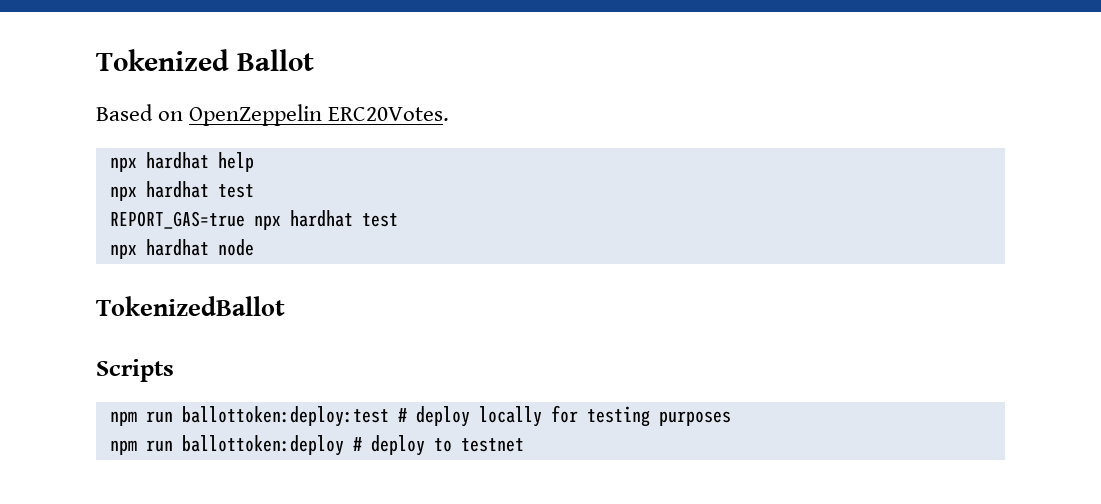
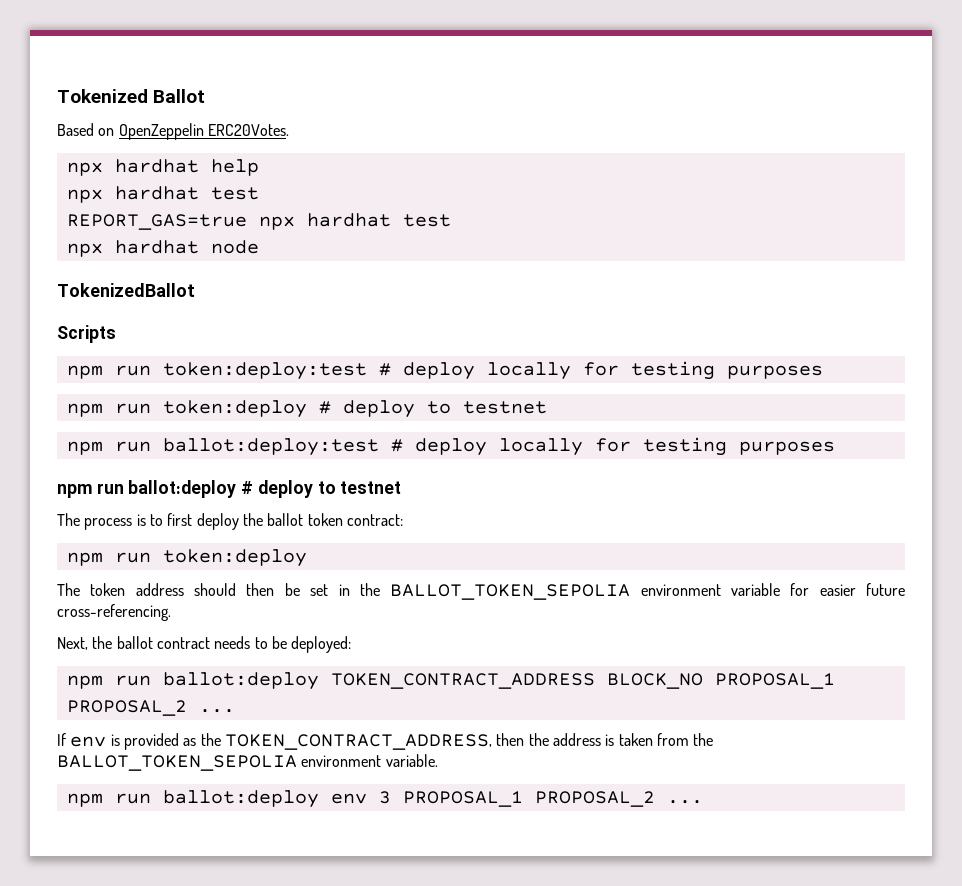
[181,405,731,427] [109,435,524,456] ballottoken:deploy:test # deploy locally for testing purposes // npm run ballottoken:deploy # deploy to testnet -> [162,361,823,380] [66,400,547,418] [66,437,835,456] [57,480,402,498] [57,513,403,530] [66,549,307,567] [57,583,906,600] [57,604,171,621] [57,636,352,653] [66,672,835,690] [66,700,235,716] [57,733,714,750] [57,754,438,771] [66,790,703,808] token:deploy:test # deploy locally for testing purposes // npm run token:deploy # deploy to testnet // npm run ballot:deploy:test # deploy locally for testing purposes // npm run ballot:deploy # deploy to testnet // The process is to first deploy the ballot token contract: // npm run token:deploy // The token address should then be set in the BALLOT_TOKEN_SEPOLIA environment variable for easier future cross-referencing. // Next, the ballot contract needs to be deployed: // npm run ballot:deploy TOKEN_CONTRACT_ADDRESS BLOCK_NO PROPOSAL_1 PROPOSAL_2 ... // If env is provided as the TOKEN_CONTRACT_ADDRESS, then the address is taken from the BALLOT_TOKEN_SEPOLIA environment variable. // npm run ballot:deploy env 3 PROPOSAL_1 PROPOSAL_2 ...

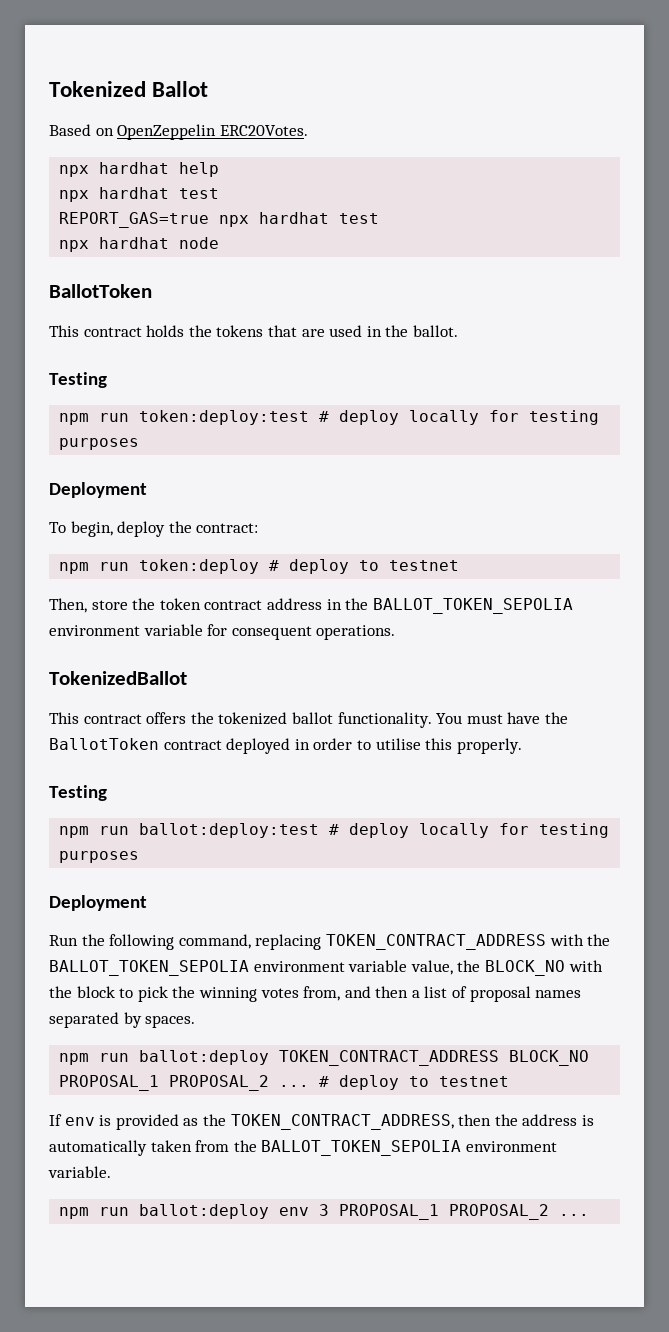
[57,283,195,297] [57,325,116,343] TokenizedBallot // Scripts -> [49,284,152,298] [49,325,458,337] [49,372,107,388] BallotToken // This contract holds the tokens that are used in the ballot. // Testing
(823, 372) none -> [49,482,147,498] [49,521,259,537] // Deployment // To begin, deploy the contract:
(547, 407) none -> [49,598,573,614] [49,624,396,640] [49,671,187,685] [49,712,568,728] [49,738,522,754] [49,785,107,801] // Then, store the token contract address in the BALLOT_TOKEN_SEPOLIA environment variable for consequent operations. // TokenizedBallot // This contract offers the tokenized ballot functionality. You must have the BallotToken contract deployed in order to utilise this properly. // Testing
[57,480,402,498] [57,513,403,530] [66,549,307,567] [57,583,906,600] [57,604,171,621] [57,636,352,653] npm run ballot:deploy # deploy to testnet // The process is to first deploy the ballot token contract: // npm run token:deploy // The token address should then be set in the BALLOT_TOKEN_SEPOLIA environment variable for easier future cross-referencing. // Next, the ballot contract needs to be deployed: -> [49,895,147,911] [49,934,611,950] [49,960,603,976] [49,986,582,1002] [49,1012,196,1028] Deployment // Run the following command, replacing TOKEN_CONTRACT_ADDRESS with the BALLOT_TOKEN_SEPOLIA environment variable value, the BLOCK_NO with the block to pick the winning votes from, and then a list of proposal names separated by spaces.
(235, 711) none -> [319,1075,510,1090] # deploy to testnet
(615, 740) none -> [49,1140,147,1156] automatically

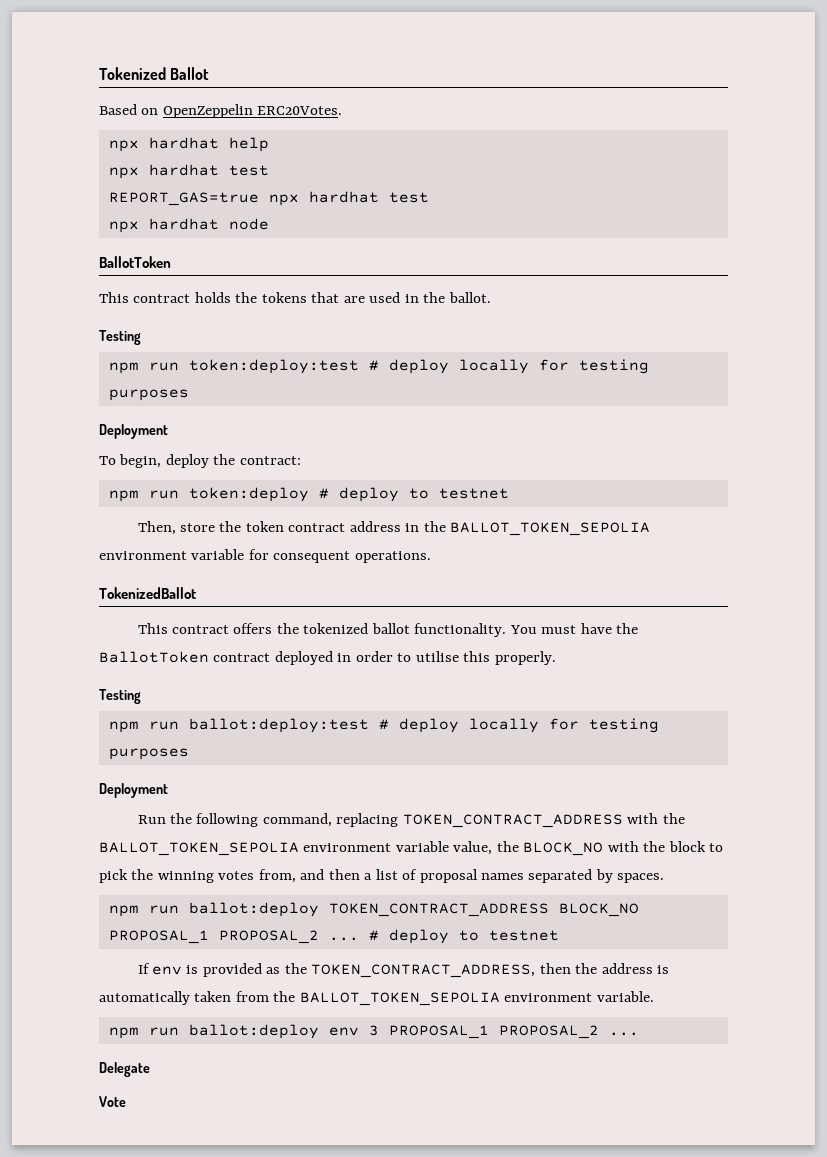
(590, 1215) none -> [99,1062,150,1077] [99,1096,126,1107] // Delegate // Vote

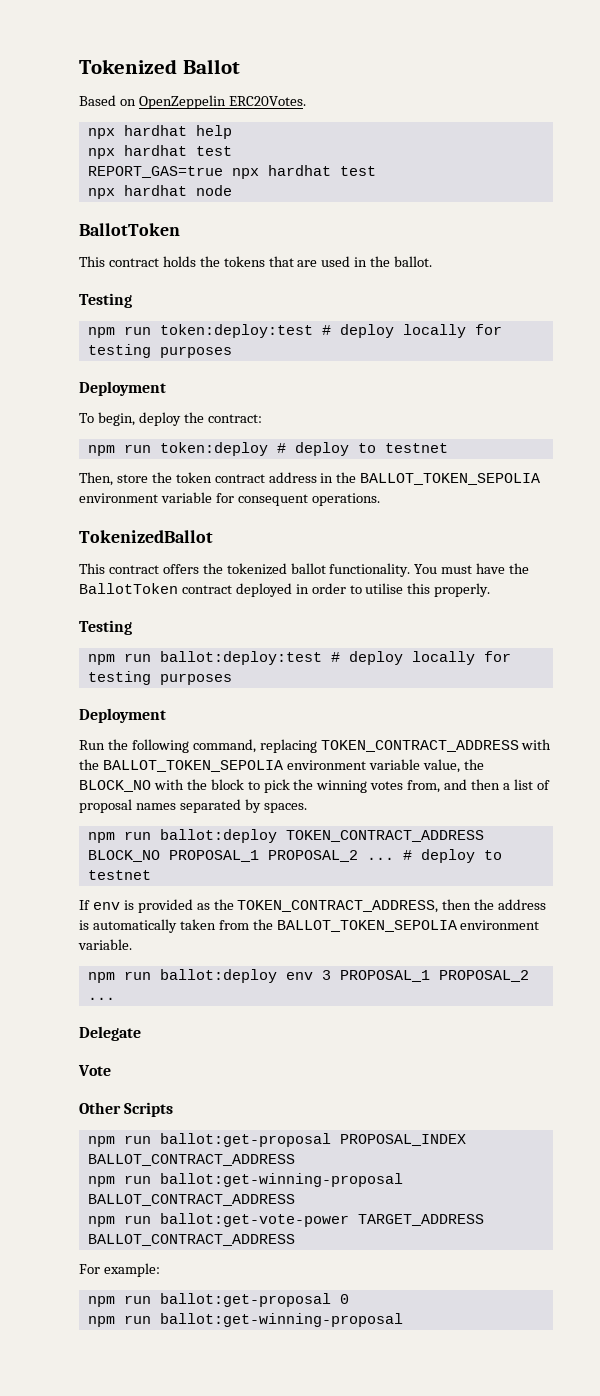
(126, 1101) none -> [79,1102,174,1117] [87,1133,466,1147] [87,1154,295,1166] [87,1173,403,1187] [87,1194,295,1206] [87,1213,484,1227] [87,1234,295,1246] [79,1263,160,1277] [87,1293,349,1307] [87,1313,403,1327] // Other Scripts // npm run ballot:get-proposal PROPOSAL_INDEX BALLOT_CONTRACT_ADDRESS // npm run ballot:get-winning-proposal BALLOT_CONTRACT_ADDRESS // npm run ballot:get-vote-power TARGET_ADDRESS BALLOT_CONTRACT_ADDRESS // For example: // npm run ballot:get-proposal 0 // npm run ballot:get-winning-proposal

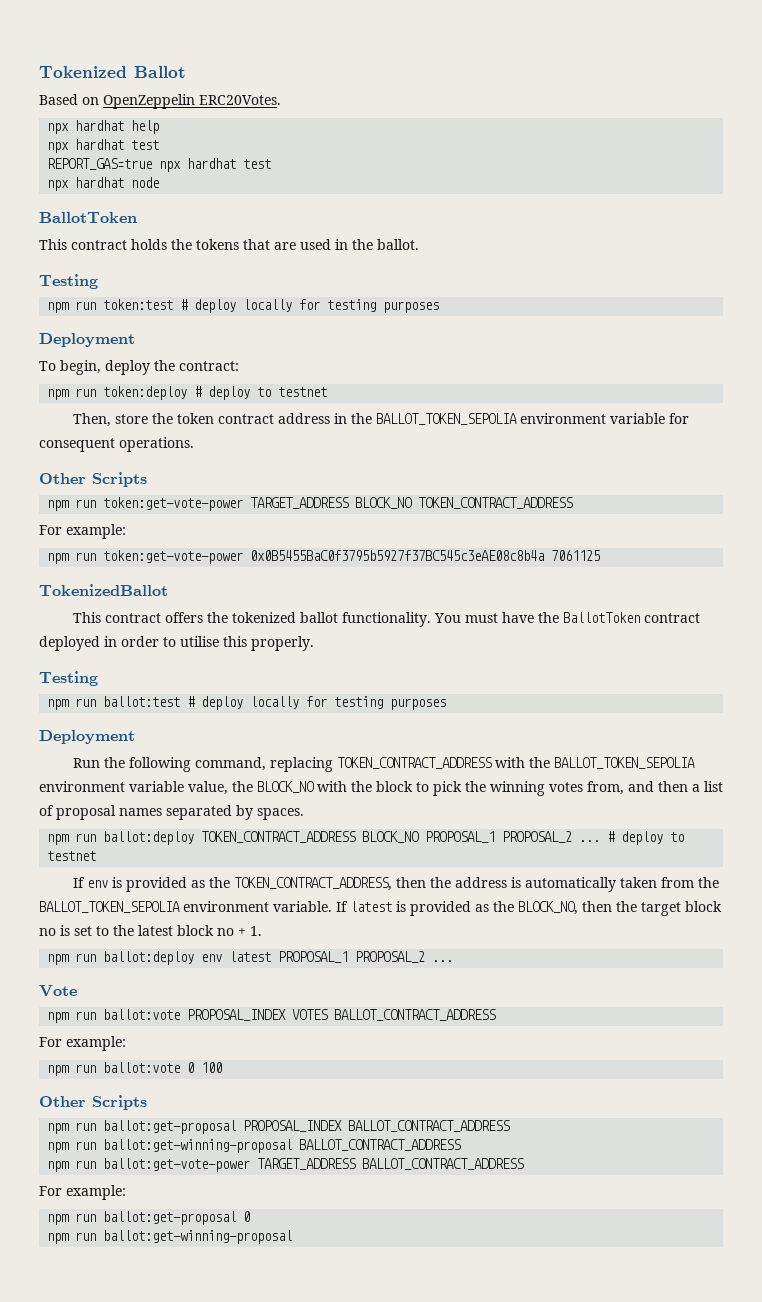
[159,324,313,338] token:deploy:test -> [103,299,174,310] token:test
(380, 499) none -> [39,472,147,487] [47,497,574,511] [39,524,126,539] [47,550,601,564] // Other Scripts // npm run token:get-vote-power TARGET_ADDRESS BLOCK_NO TOKEN_CONTRACT_ADDRESS // For example: // npm run token:get-vote-power 0x0B5455BaC0f3795b5927f37BC545c3eAE08c8b4a 7061125
[159,651,322,665] ballot:deploy:test -> [103,696,181,707] ballot:test
(132, 944) none -> [336,901,722,916] [39,925,262,936] If latest is provided as the BLOCK_NO, then the target block no is set to the latest block no + 1.
[321,970,331,980] 3 -> [229,951,272,962] latest
[79,1026,141,1041] [78,1065,111,1076] Delegate // Vote -> [39,985,77,997] [47,1009,497,1023] [39,1036,126,1051] [47,1062,223,1076] Vote // npm run ballot:vote PROPOSAL_INDEX VOTES BALLOT_CONTRACT_ADDRESS // For example: // npm run ballot:vote 0 100

